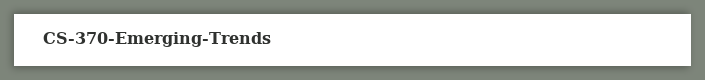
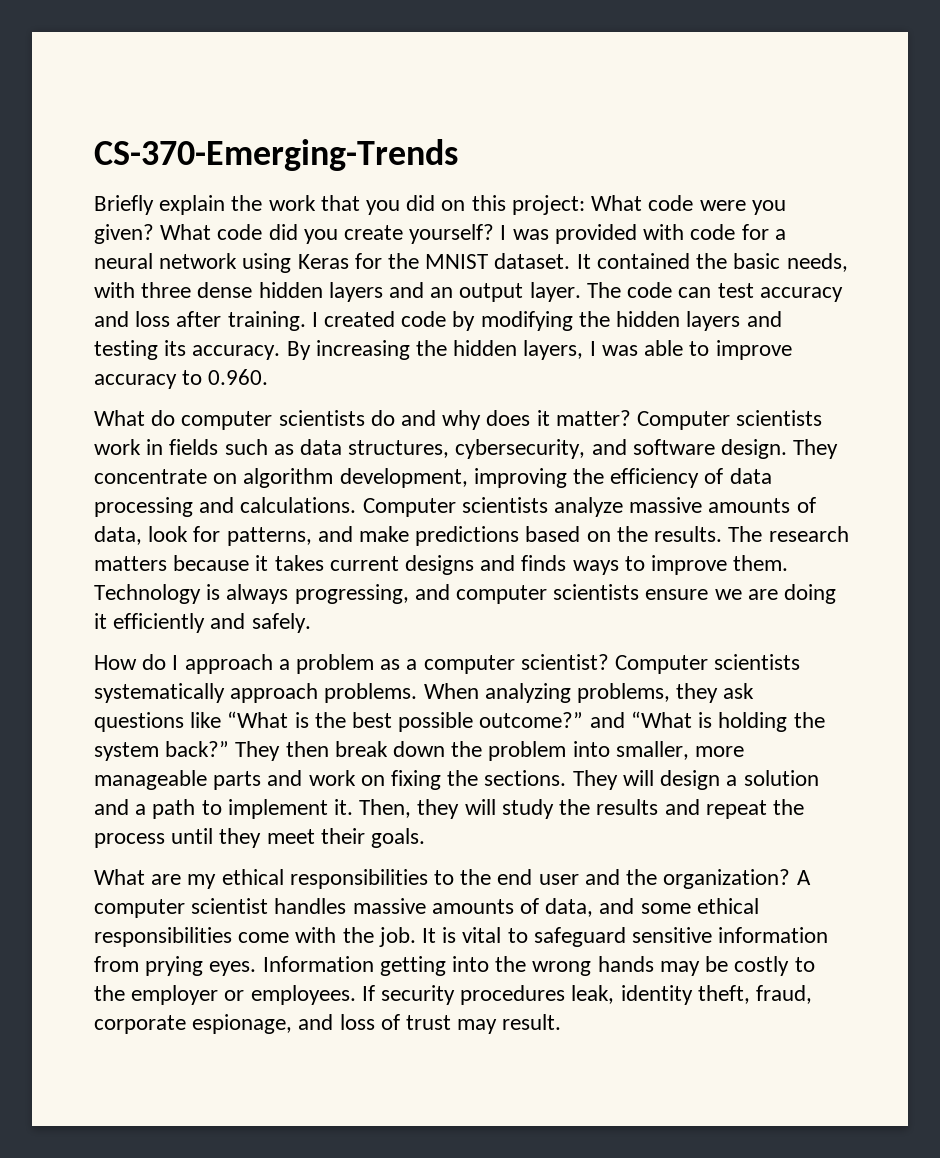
(271, 39) none -> [94,195,786,215] [94,224,786,244] [94,253,848,273] [94,282,843,302] [94,311,782,331] [94,340,792,360] [94,369,269,389] [94,410,823,430] [94,439,839,459] [94,468,772,488] [94,497,816,517] [94,526,849,546] [94,555,789,575] [94,584,837,604] [94,613,311,633] [94,654,801,674] [94,683,755,703] [94,711,825,732] [94,741,745,761] [94,770,819,790] [94,799,804,819] [94,828,426,848] [94,869,811,889] [94,898,759,918] [94,927,829,947] [94,956,815,976] [94,985,813,1005] [94,1014,562,1034] // Briefly explain the work that you did on this project: What code were you given? What code did you create yourself? I was provided with code for a neural network using Keras for the MNIST dataset. It contained the basic needs, with three dense hidden layers and an output layer. The code can test accuracy and loss after training. I created code by modifying the hidden layers and testing its accuracy. By increasing the hidden layers, I was able to improve accuracy to 0.960. // What do computer scientists do and why does it matter? Computer scientists work in fields such as data structures, cybersecurity, and software design. They concentrate on algorithm development, improving the efficiency of data processing and calculations. Computer scientists analyze massive amounts of data, look for patterns, and make predictions based on the results. The research matters because it takes current designs and finds ways to improve them. Technology is always progressing, and computer scientists ensure we are doing it efficiently and safely. // How do I approach a problem as a computer scientist? Computer scientists systematically approach problems. When analyzing problems, they ask questions like “What is the best possible outcome?” and “What is holding the system back?” They then break down the problem into smaller, more manageable parts and work on fixing the sections. They will design a solution and a path to implement it. Then, they will study the results and repeat the process until they meet their goals. // What are my ethical responsibilities to the end user and the organization? A computer scientist handles massive amounts of data, and some ethical responsibilities come with the job. It is vital to safeguard sensitive information from prying eyes. Information getting into the wrong hands may be costly to the employer or employees. If security procedures leak, identity theft, fraud, corporate espionage, and loss of trust may result.

